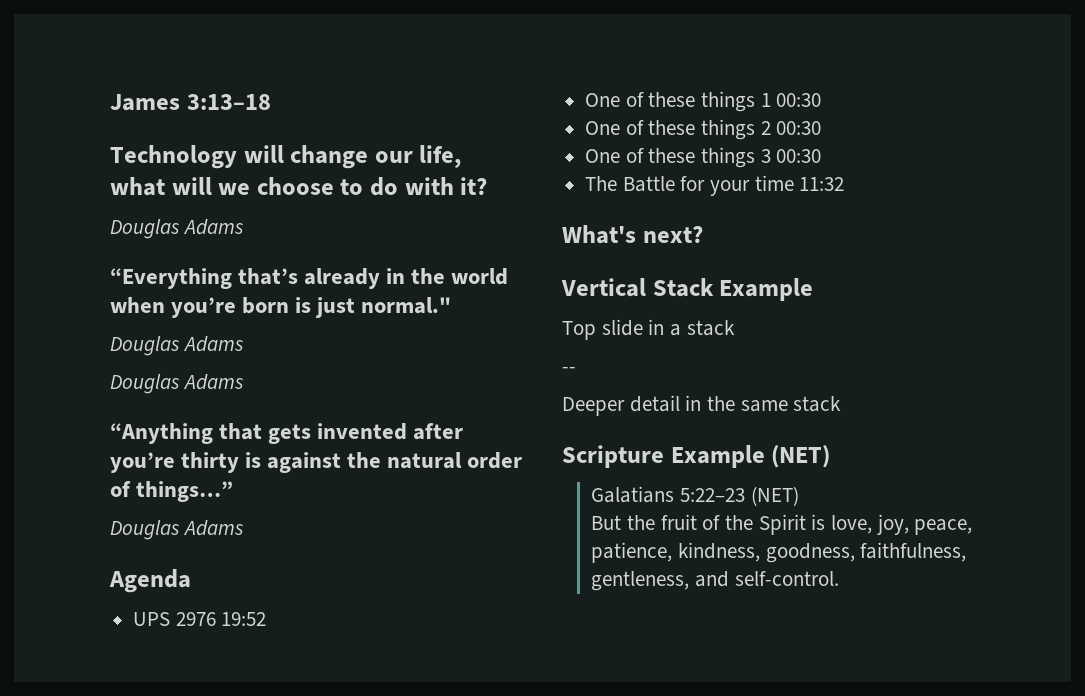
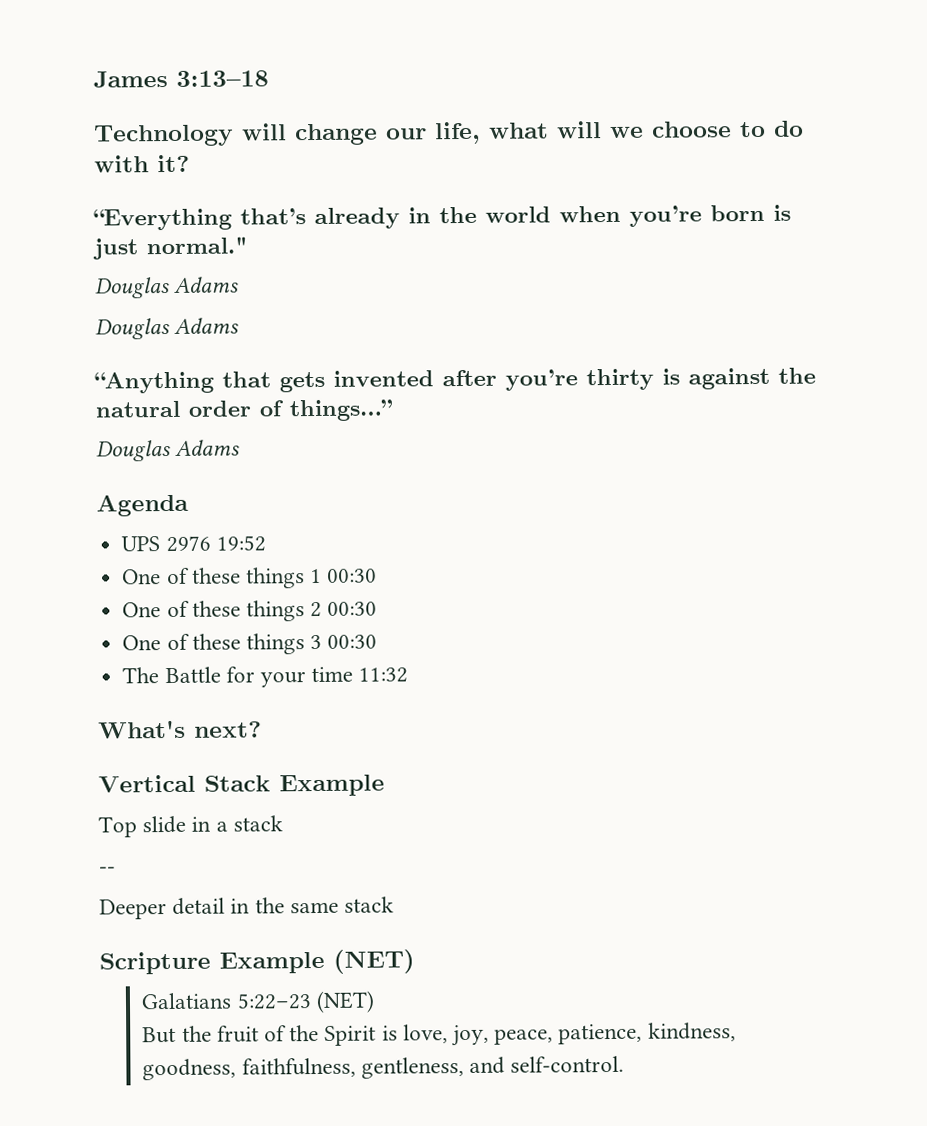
[110,219,243,239] // Douglas Adams -> (190, 163) none

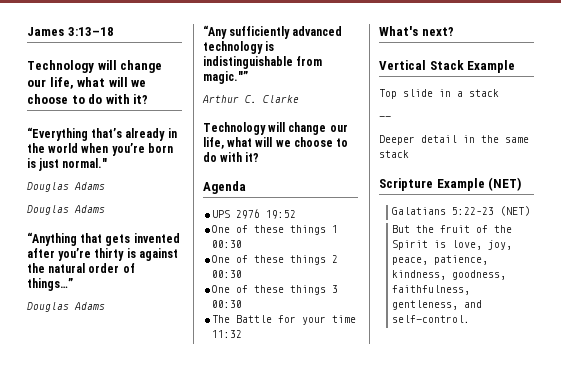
(241, 447) none -> [203,25,343,39] [203,41,275,54] [203,56,323,69] [203,71,248,84] [202,95,299,103] [203,122,348,135] [203,137,349,149] [203,152,260,162] // “Any sufficiently advanced technology is indistinguishable from magic."” // Arthur C. Clarke // Technology will change our life, what will we choose to do with it?

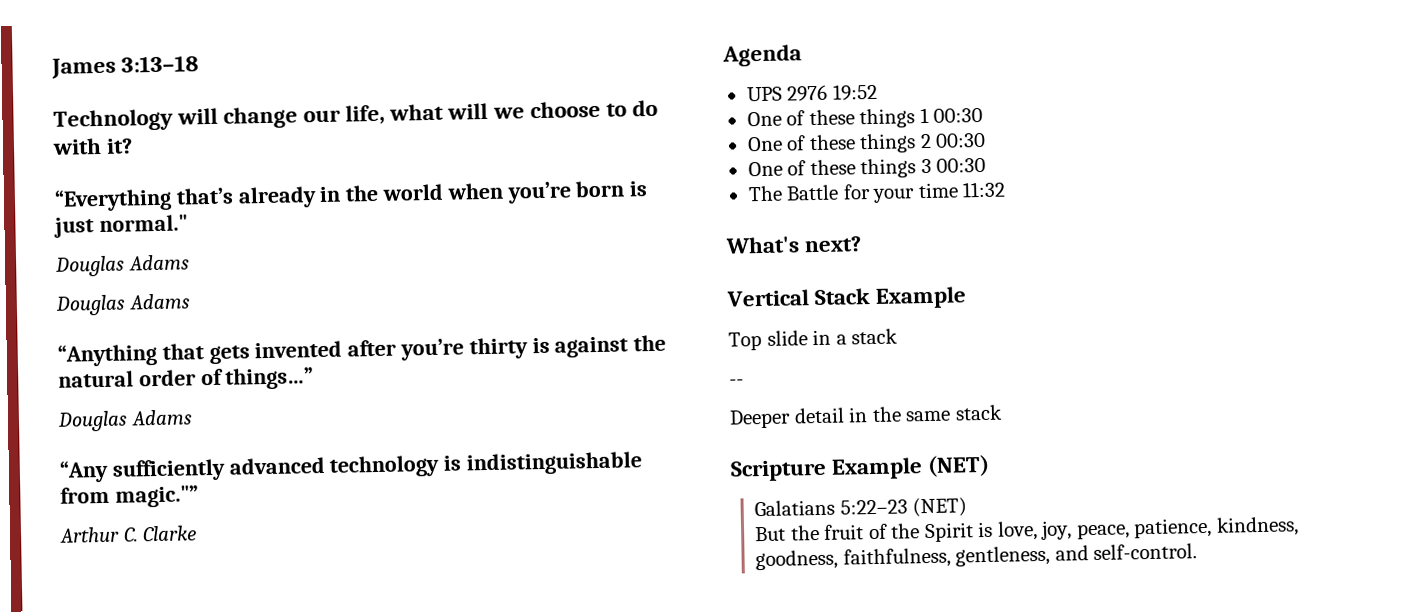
[203,122,348,135] [203,137,349,149] [203,152,260,162] // Technology will change our life, what will we choose to do with it? -> (198, 533) none

